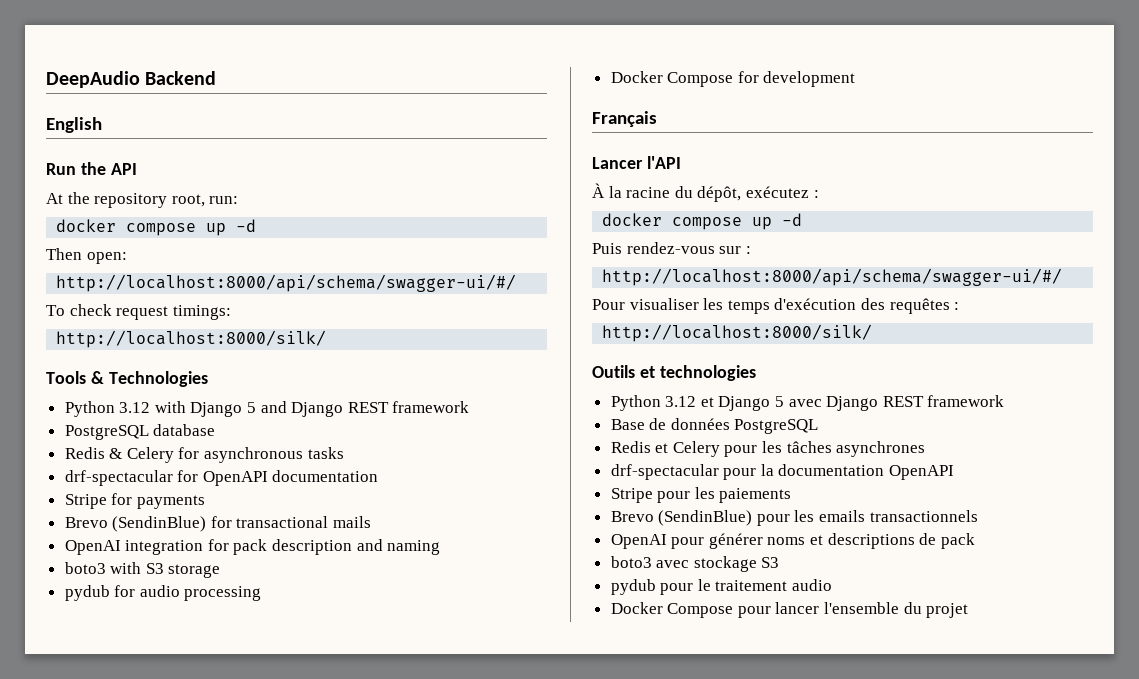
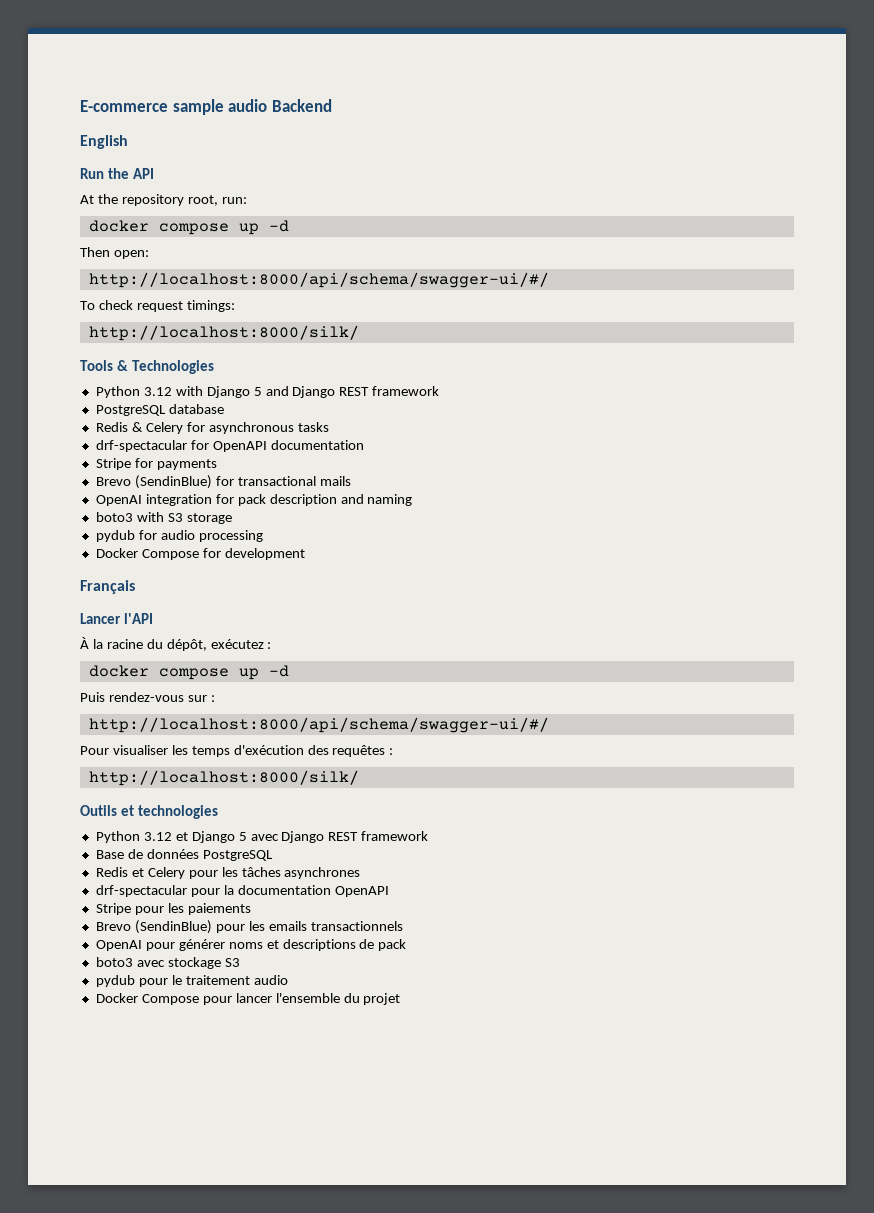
[46,71,140,88] DeepAudio -> [80,99,268,115] E-commerce sample audio

